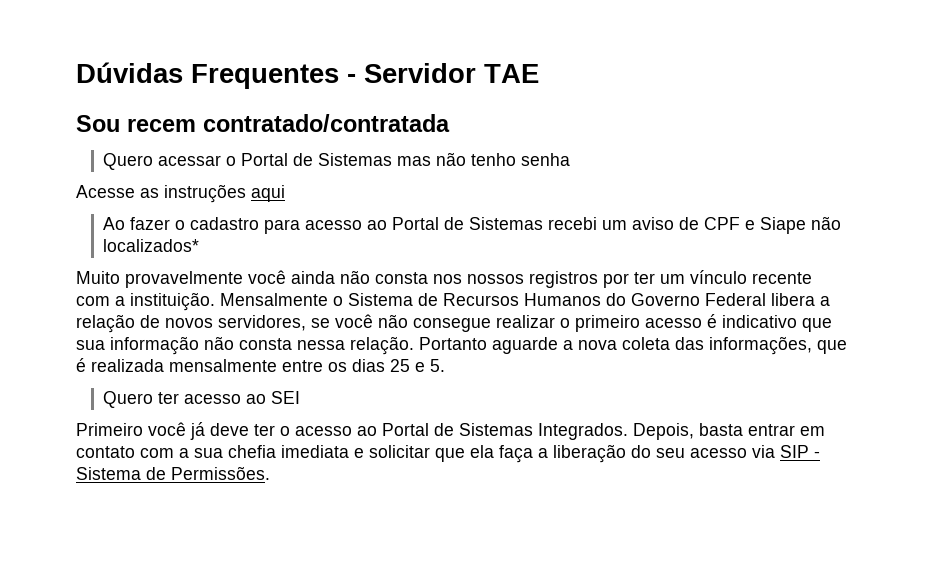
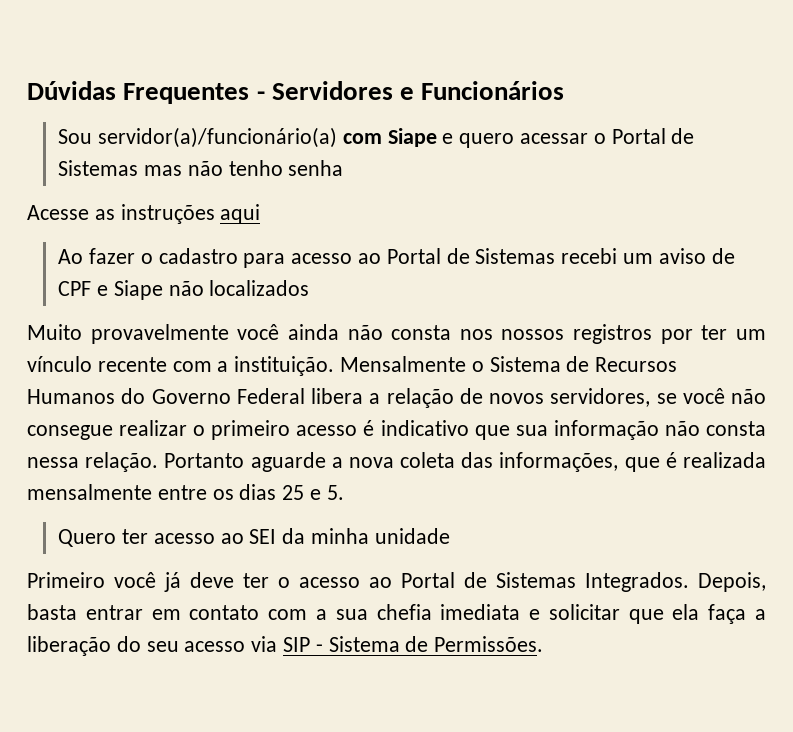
[364,63,539,83] [76,114,450,132] [103,153,154,170] Servidor TAE // Sou recem contratado/contratada // Quero -> [271,81,565,100] [58,127,515,148] Servidores e Funcionários // Sou servidor(a)/funcionário(a) com Siape e quero
[103,239,200,252] localizados* -> [209,280,310,296] localizados
(301, 397) none -> [282,528,450,544] da minha unidade

